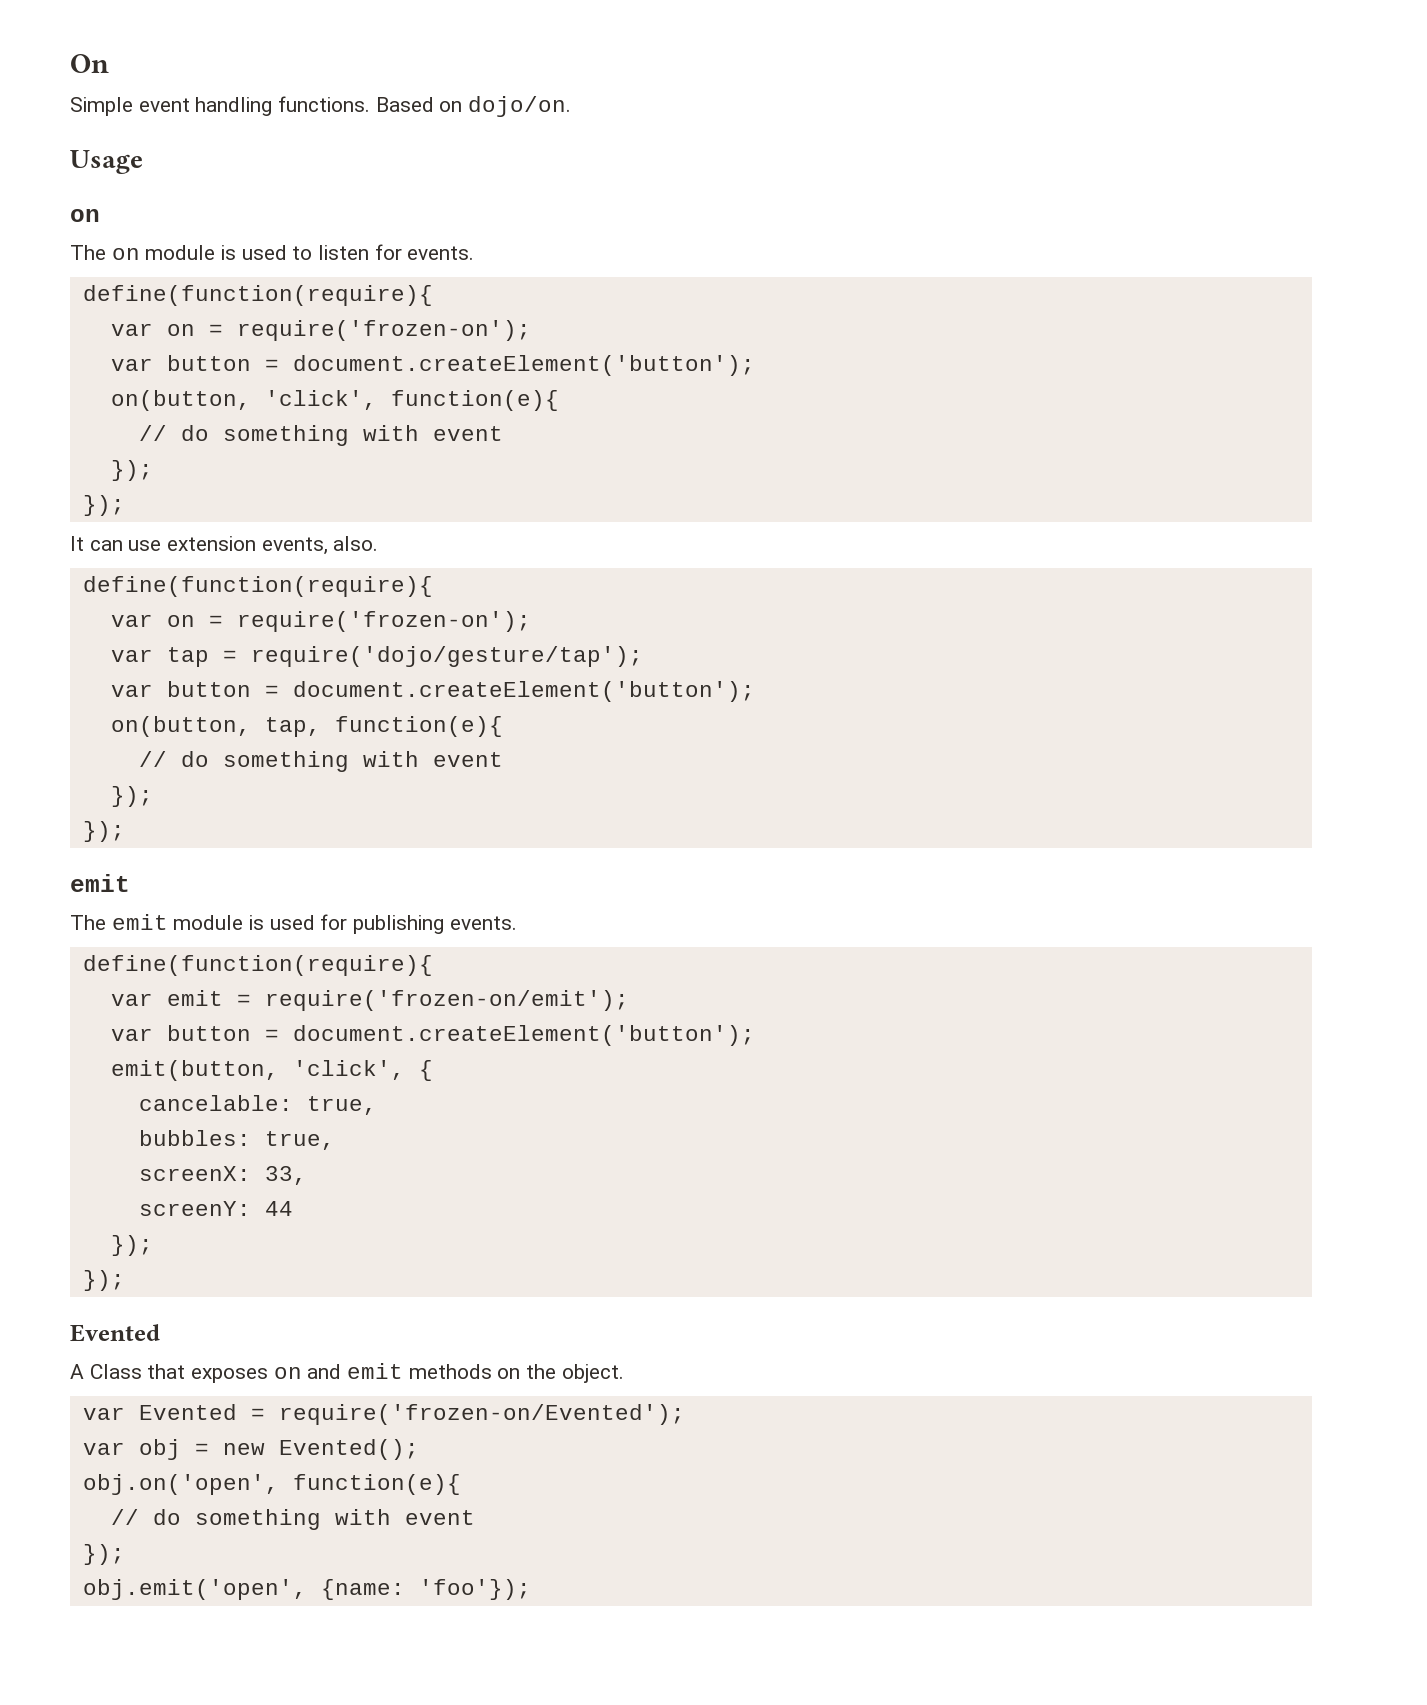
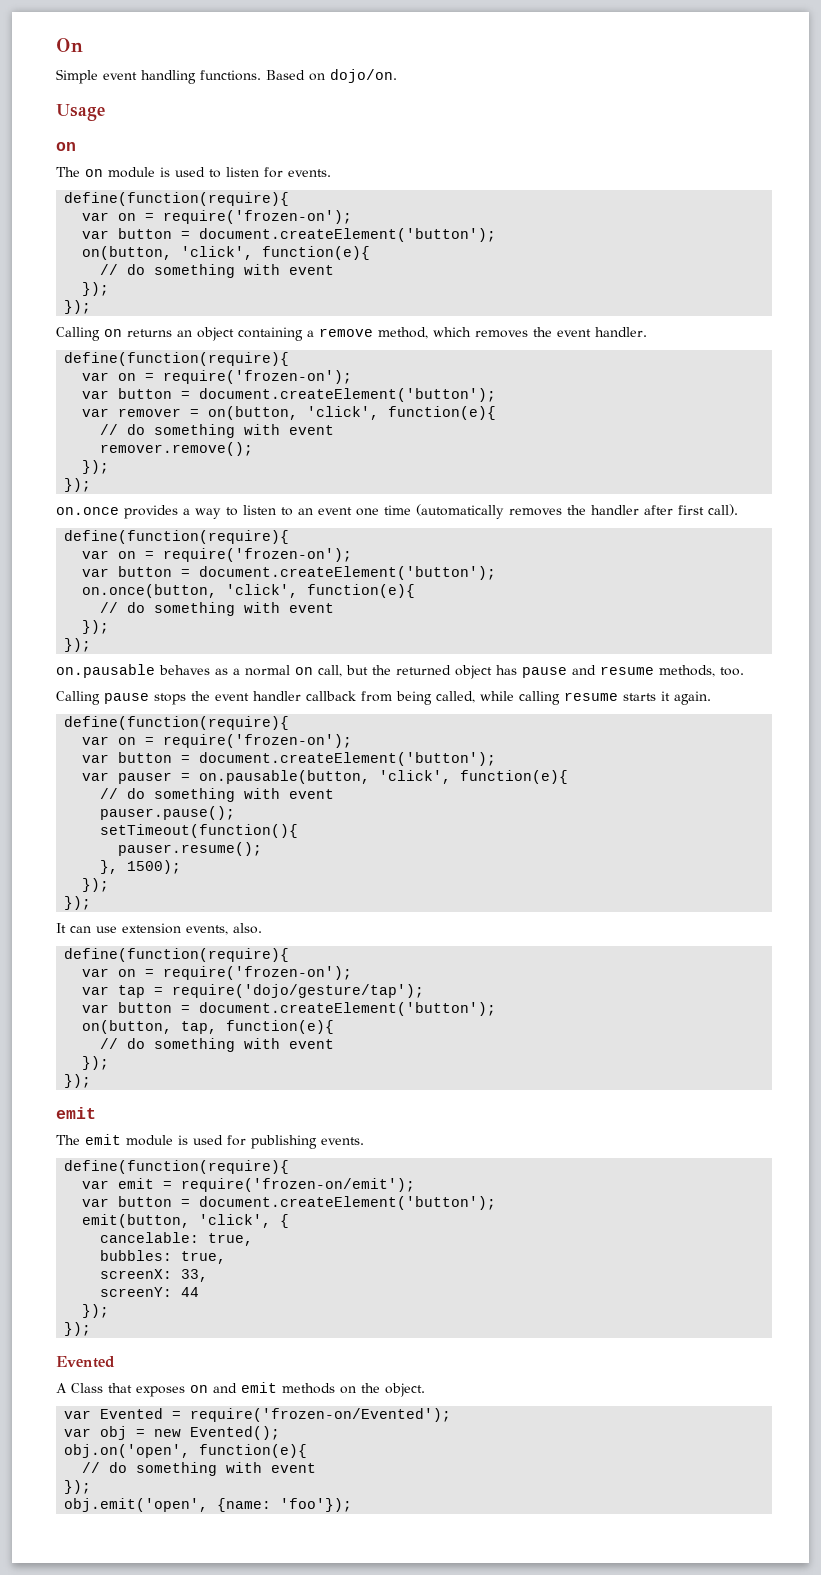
(125, 505) none -> [56,327,647,341] [64,352,290,366] [82,370,353,384] [82,388,497,402] [82,406,497,420] [100,424,335,438] [100,442,254,456] [82,460,110,474] [64,478,92,492] [56,504,738,519] [64,530,290,544] [82,548,353,562] [82,566,497,580] [82,584,416,598] [100,602,335,616] [82,620,110,634] [64,638,92,652] [56,664,744,679] [56,691,711,705] [64,716,290,730] [82,734,353,748] [82,752,497,766] [82,770,569,784] [100,788,335,802] [100,806,236,820] [100,824,299,838] [118,842,263,856] [100,860,182,874] [82,878,110,892] [64,896,92,910] // Calling on returns an object containing a remove method, which removes the event handler. // define(function(require){ // var on = require('frozen-on'); // var button = document.createElement('button'); // var remover = on(button, 'click', function(e){ // // do something with event // remover.remove(); // }); // }); // on.once provides a way to listen to an event one time (automatically removes the handler after first call). // define(function(require){ // var on = require('frozen-on'); // var button = document.createElement('button'); // on.once(button, 'click', function(e){ // // do something with event // }); // }); // on.pausable behaves as a normal on call, but the returned object has pause and resume methods, too. // Calling pause stops the event handler callback from being called, while calling resume starts it again. // define(function(require){ // var on = require('frozen-on'); // var button = document.createElement('button'); // var pauser = on.pausable(button, 'click', function(e){ // // do something with event // pauser.pause(); // setTimeout(function(){ // pauser.resume(); // }, 1500); // }); // });

